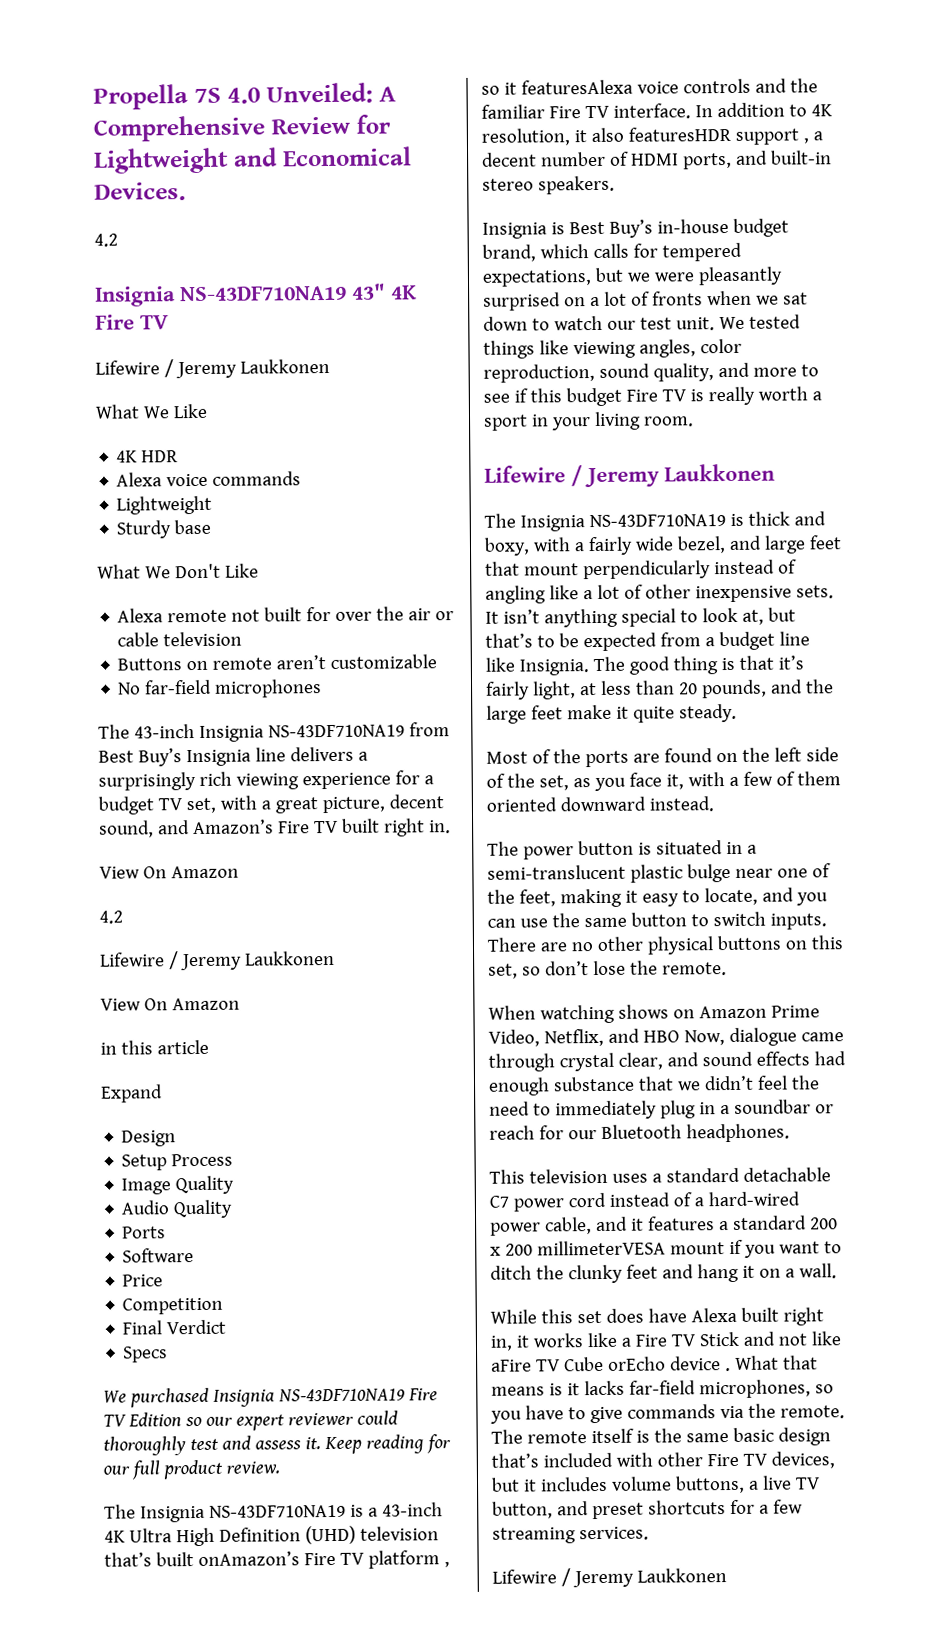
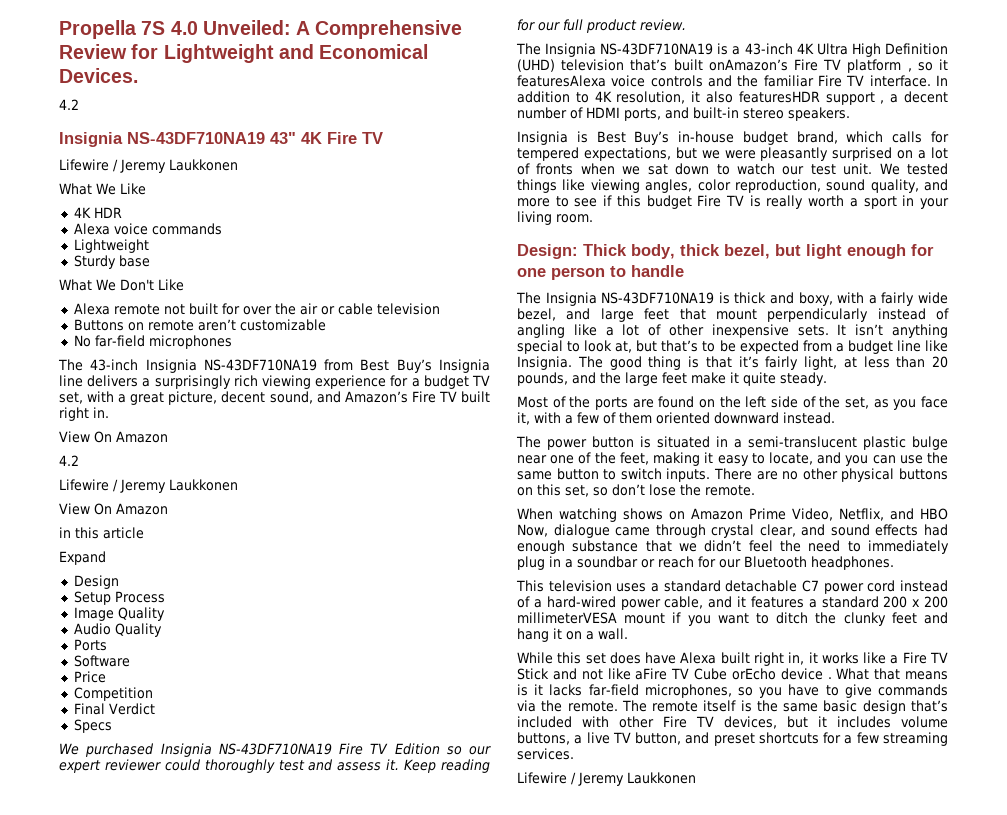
[484,463,775,488] Lifewire / Jeremy Laukkonen -> [517,244,934,259] [517,265,684,280] Design: Thick body, thick bezel, but light enough for one person to handle

